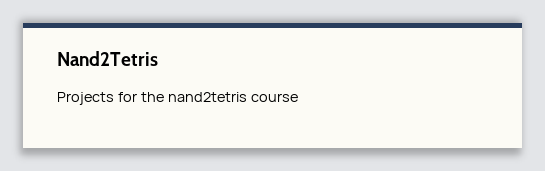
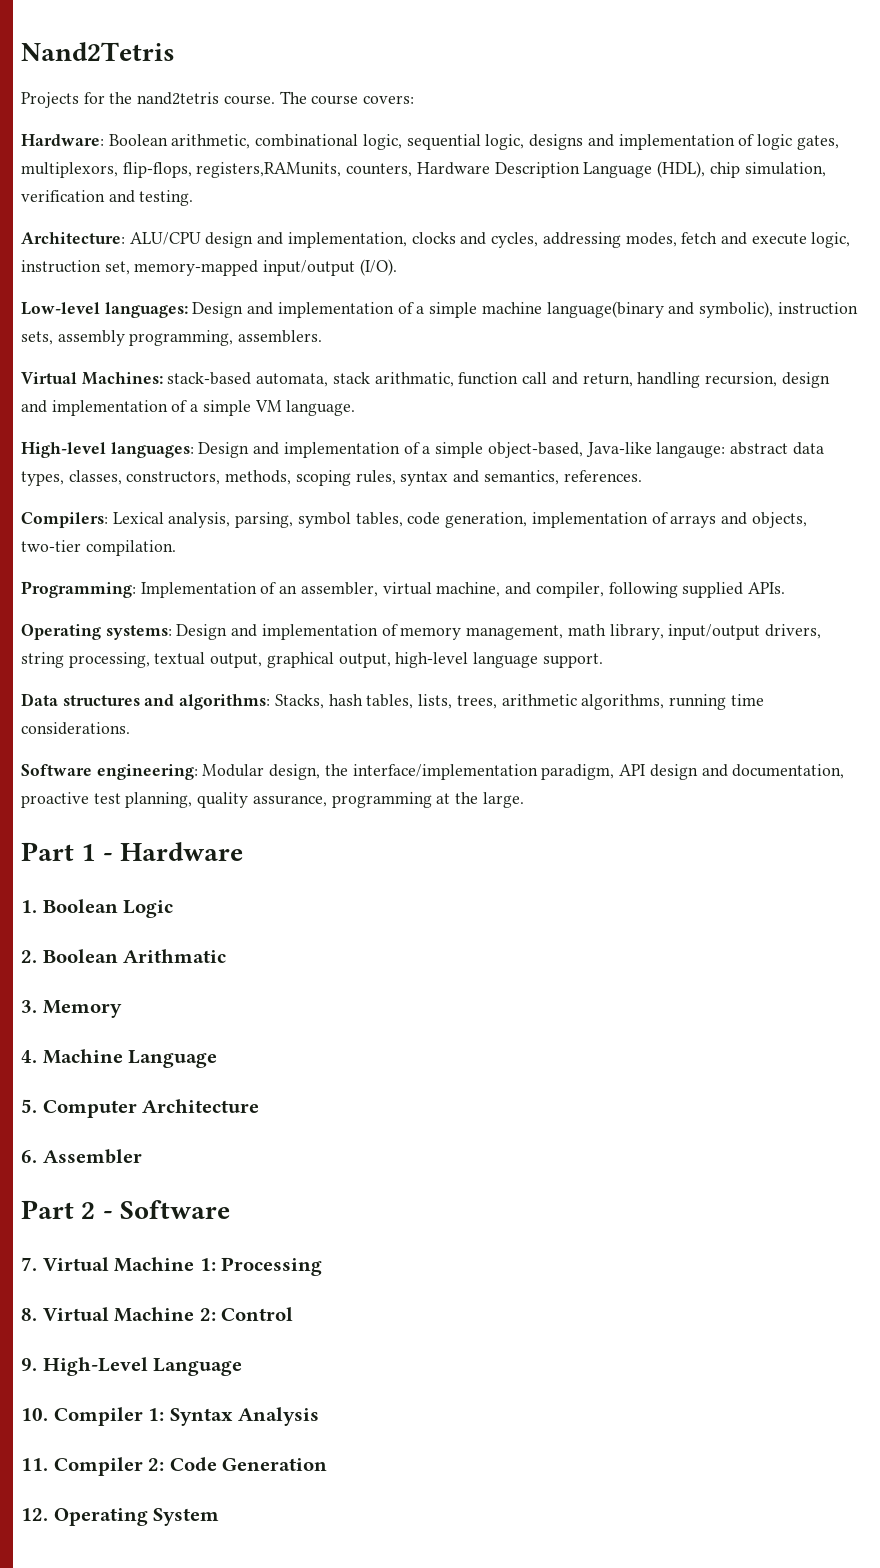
[250,93,298,102] course -> [223,91,415,105] [21,134,839,150] [21,161,826,178] [21,190,194,206] [21,232,851,248] [21,259,397,276] [21,301,858,318] [21,330,323,346] [21,372,830,388] [21,400,356,416] [21,442,824,458] [21,470,642,486] [21,512,807,528] [21,540,176,556] [21,581,785,598] [21,624,821,640] [21,652,603,668] [21,693,764,710] [21,722,130,735] [21,764,845,780] [21,792,524,808] [21,842,244,861] [21,899,174,918] [21,949,227,963] [21,1000,122,1018] [21,1049,218,1068] [21,1099,260,1118] [21,1149,142,1164] [21,1200,231,1219] [21,1257,323,1276] [21,1307,294,1322] [21,1357,243,1376] [21,1407,320,1426] [21,1457,328,1476] [21,1508,220,1526] course. The course covers: // Hardware: Boolean arithmetic, combinational logic, sequential logic, designs and implementation of logic gates, multiplexors, flip-flops, registers,RAMunits, counters, Hardware Description Language (HDL), chip simulation, verification and testing. // Architecture: ALU/CPU design and implementation, clocks and cycles, addressing modes, fetch and execute logic, instruction set, memory-mapped input/output (I/O). // Low-level languages: Design and implementation of a simple machine language(binary and symbolic), instruction sets, assembly programming, assemblers. // Virtual Machines: stack-based automata, stack arithmatic, function call and return, handling recursion, design and implementation of a simple VM language. // High-level languages: Design and implementation of a simple object-based, Java-like langauge: abstract data types, classes, constructors, methods, scoping rules, syntax and semantics, references. // Compilers: Lexical analysis, parsing, symbol tables, code generation, implementation of arrays and objects, two-tier compilation. // Programming: Implementation of an assembler, virtual machine, and compiler, following supplied APIs. // Operating systems: Design and implementation of memory management, math library, input/output drivers, string processing, textual output, graphical output, high-level language support. // Data structures and algorithms: Stacks, hash tables, lists, trees, arithmetic algorithms, running time considerations. // Software engineering: Modular design, the interface/implementation paradigm, API design and documentation, proactive test planning, quality assurance, programming at the large. // Part 1 - Hardware // 1. Boolean Logic // 2. Boolean Arithmatic // 3. Memory // 4. Machine Language // 5. Computer Architecture // 6. Assembler // Part 2 - Software // 7. Virtual Machine 1: Processing // 8. Virtual Machine 2: Control // 9. High-Level Language // 10. Compiler 1: Syntax Analysis // 11. Compiler 2: Code Generation // 12. Operating System

